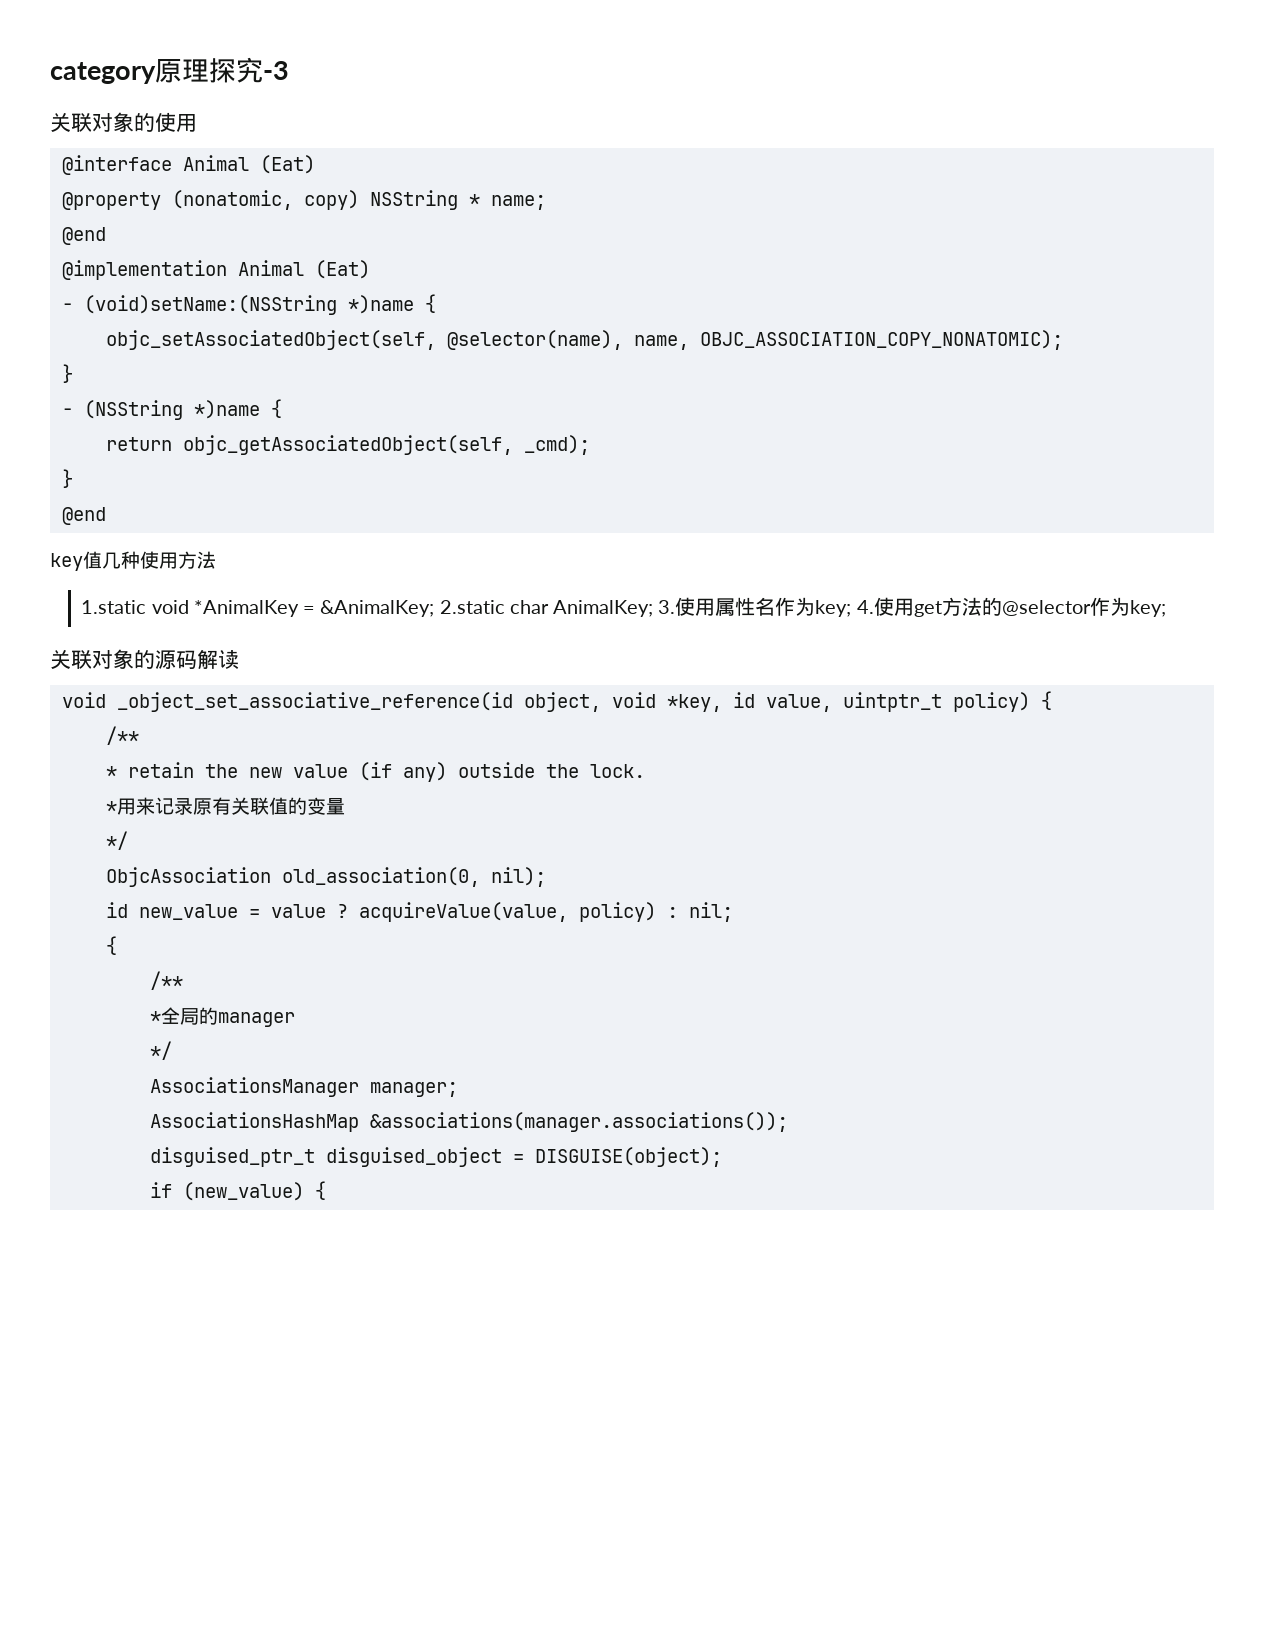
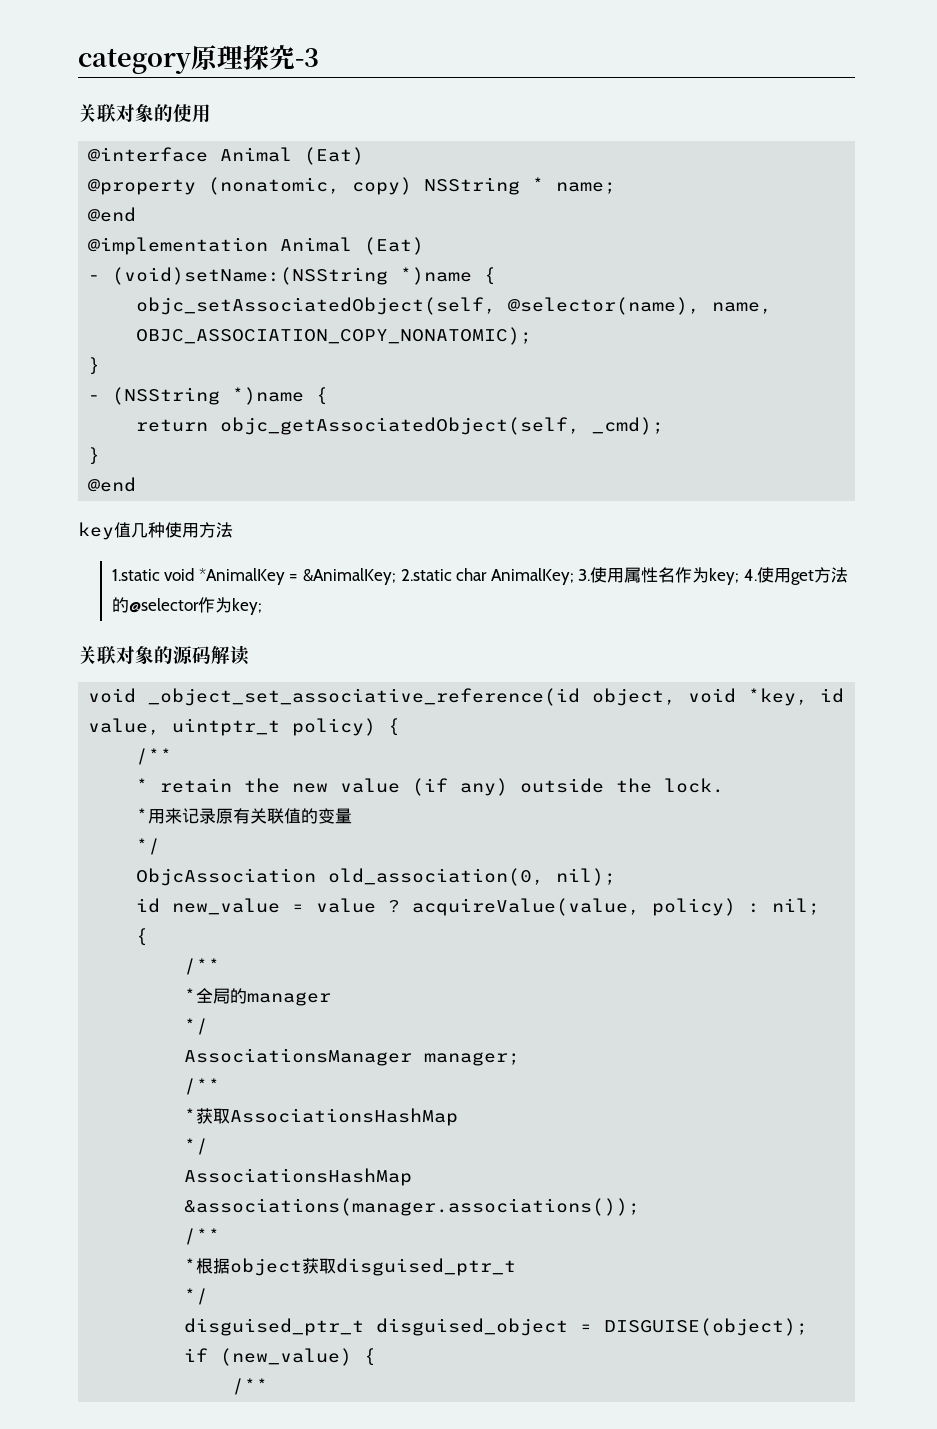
[149,1112,788,1132] AssociationsHashMap &associations(manager.associations()); -> [184,1078,221,1095] [184,1108,459,1126] [184,1138,209,1155] [184,1168,413,1186] [184,1198,641,1216] [184,1228,221,1245] [184,1258,517,1276] [184,1288,209,1305] /** // *获取AssociationsHashMap // */ // AssociationsHashMap &associations(manager.associations()); // /** // *根据object获取disguised_ptr_t // */
(326, 1190) none -> [232,1378,269,1395] // /**

